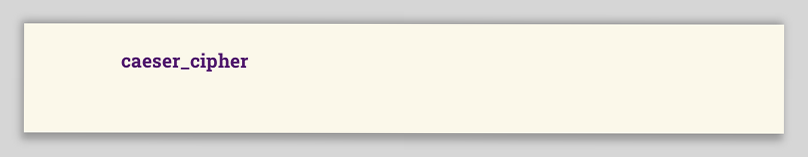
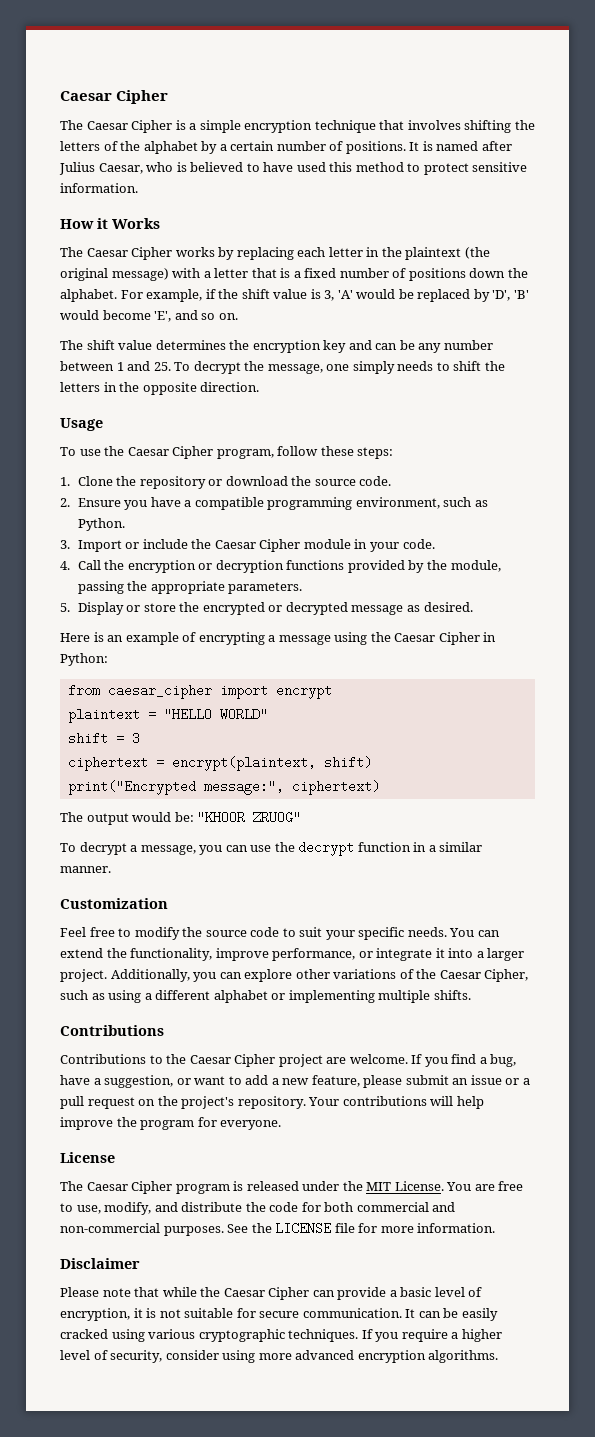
[121,52,249,72] caeser_cipher -> [60,90,169,104] [60,120,535,133] [60,141,512,154] [59,162,528,175] [60,183,138,193] [60,218,160,229] [60,247,490,260] [60,268,528,281] [60,289,529,302] [60,310,238,322] [60,340,493,353] [60,361,505,374] [60,382,260,395] [60,418,103,431] [60,446,394,459] [60,476,392,489] [60,497,488,510] [77,518,125,531] [60,539,435,552] [60,560,501,573] [77,581,303,594] [60,602,473,615] [60,632,497,645] [60,653,108,666] [67,684,332,699] [67,708,268,723] [67,732,140,745] [67,756,372,771] [67,780,380,795] [60,811,302,825] [60,841,483,856] [60,866,111,873] [60,898,168,909] [60,927,500,940] [60,948,525,961] [60,969,529,982] [60,990,471,1003] [60,1025,164,1036] [60,1054,517,1067] [60,1075,530,1088] [60,1096,484,1109] [60,1117,282,1130] [60,1152,115,1163] [60,1181,524,1194] [60,1202,456,1215] [60,1222,496,1236] [60,1258,140,1269] [60,1287,483,1300] [60,1308,498,1321] [60,1329,502,1342] [60,1350,499,1363] Caesar Cipher // The Caesar Cipher is a simple encryption technique that involves shifting the letters of the alphabet by a certain number of positions. It is named after Julius Caesar, who is believed to have used this method to protect sensitive information. // How it Works // The Caesar Cipher works by replacing each letter in the plaintext (the original message) with a letter that is a fixed number of positions down the alphabet. For example, if the shift value is 3, 'A' would be replaced by 'D', 'B' would become 'E', and so on. // The shift value determines the encryption key and can be any number between 1 and 25. To decrypt the message, one simply needs to shift the letters in the opposite direction. // Usage // To use the Caesar Cipher program, follow these steps: // 1. Clone the repository or download the source code. // 2. Ensure you have a compatible programming environment, such as Python. // 3. Import or include the Caesar Cipher module in your code. // 4. Call the encryption or decryption functions provided by the module, passing the appropriate parameters. // 5. Display or store the encrypted or decrypted message as desired. // Here is an example of encrypting a message using the Caesar Cipher in Python: // from caesar_cipher import encrypt // plaintext = "HELLO WORLD" // shift = 3 // ciphertext = encrypt(plaintext, shift) // print("Encrypted message:", ciphertext) // The output would be: "KHOOR ZRUOG" // To decrypt a message, you can use the decrypt function in a similar manner. // Customization // Feel free to modify the source code to suit your specific needs. You can extend the functionality, improve performance, or integrate it into a larger project. Additionally, you can explore other variations of the Caesar Cipher, such as using a different alphabet or implementing multiple shifts. // Contributions // Contributions to the Caesar Cipher project are welcome. If you find a bug, have a suggestion, or want to add a new feature, please submit an issue or a pull request on the project's repository. Your contributions will help improve the program for everyone. // License // The Caesar Cipher program is released under the MIT License. You are free to use, modify, and distribute the code for both commercial and non-commercial purposes. See the LICENSE file for more information. // Disclaimer // Please note that while the Caesar Cipher can provide a basic level of encryption, it is not suitable for secure communication. It can be easily cracked using various cryptographic techniques. If you require a higher level of security, consider using more advanced encryption algorithms.

